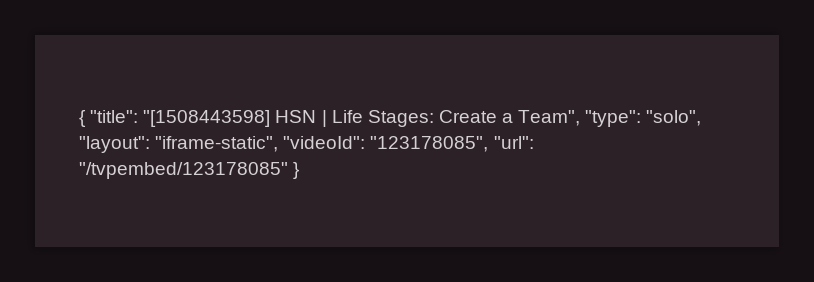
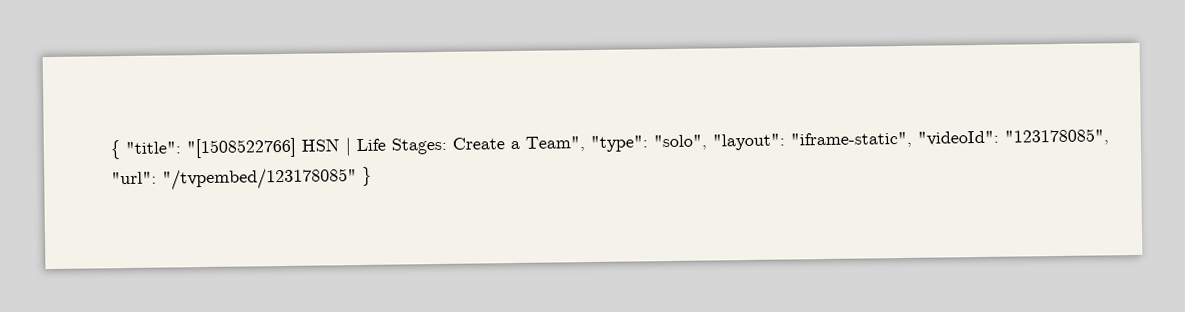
[143,110,271,127] "[1508443598] -> [186,137,296,159] "[1508522766]

